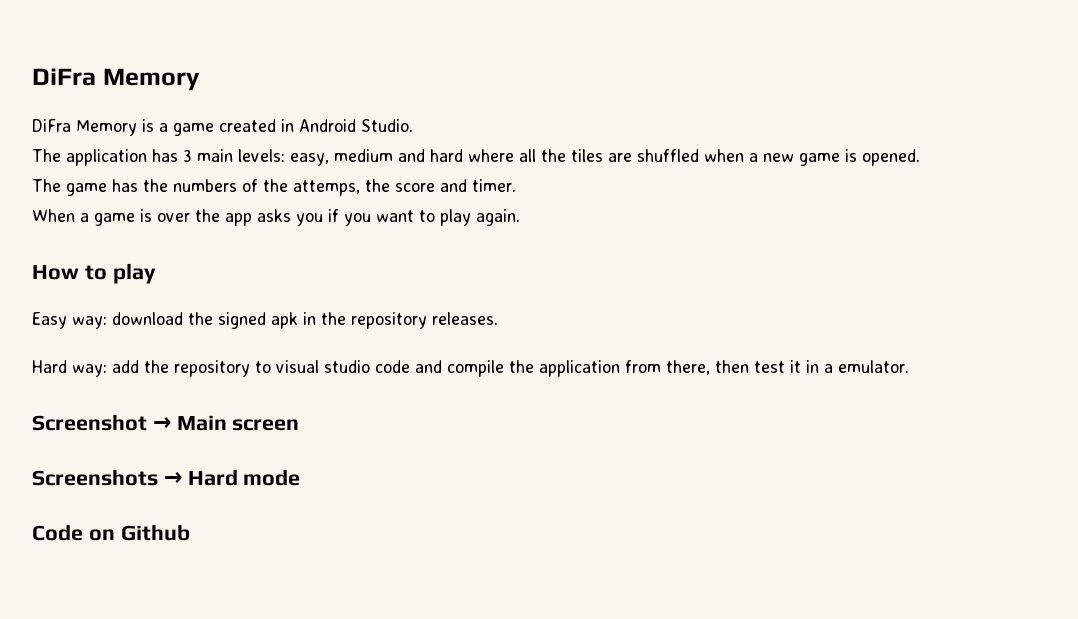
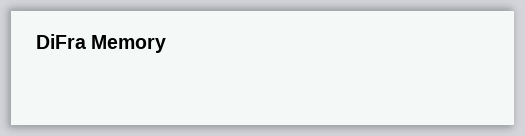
[32,68,200,91] [32,119,413,136] [32,149,920,166] [32,179,516,196] [32,209,520,226] [32,263,156,284] [32,312,498,329] [32,360,909,377] [32,414,300,431] [32,469,301,486] [32,524,190,541] DiFra Memory // DiFra Memory is a game created in Android Studio. // The application has 3 main levels: easy, medium and hard where all the tiles are shuffled when a new game is opened. // The game has the numbers of the attemps, the score and timer. // When a game is over the app asks you if you want to play again. // How to play // Easy way: download the signed apk in the repository releases. // Hard way: add the repository to visual studio code and compile the application from there, then test it in a emulator. // Screenshot → Main screen // Screenshots → Hard mode // Code on Github -> [36,34,167,53] DiFra Memory

